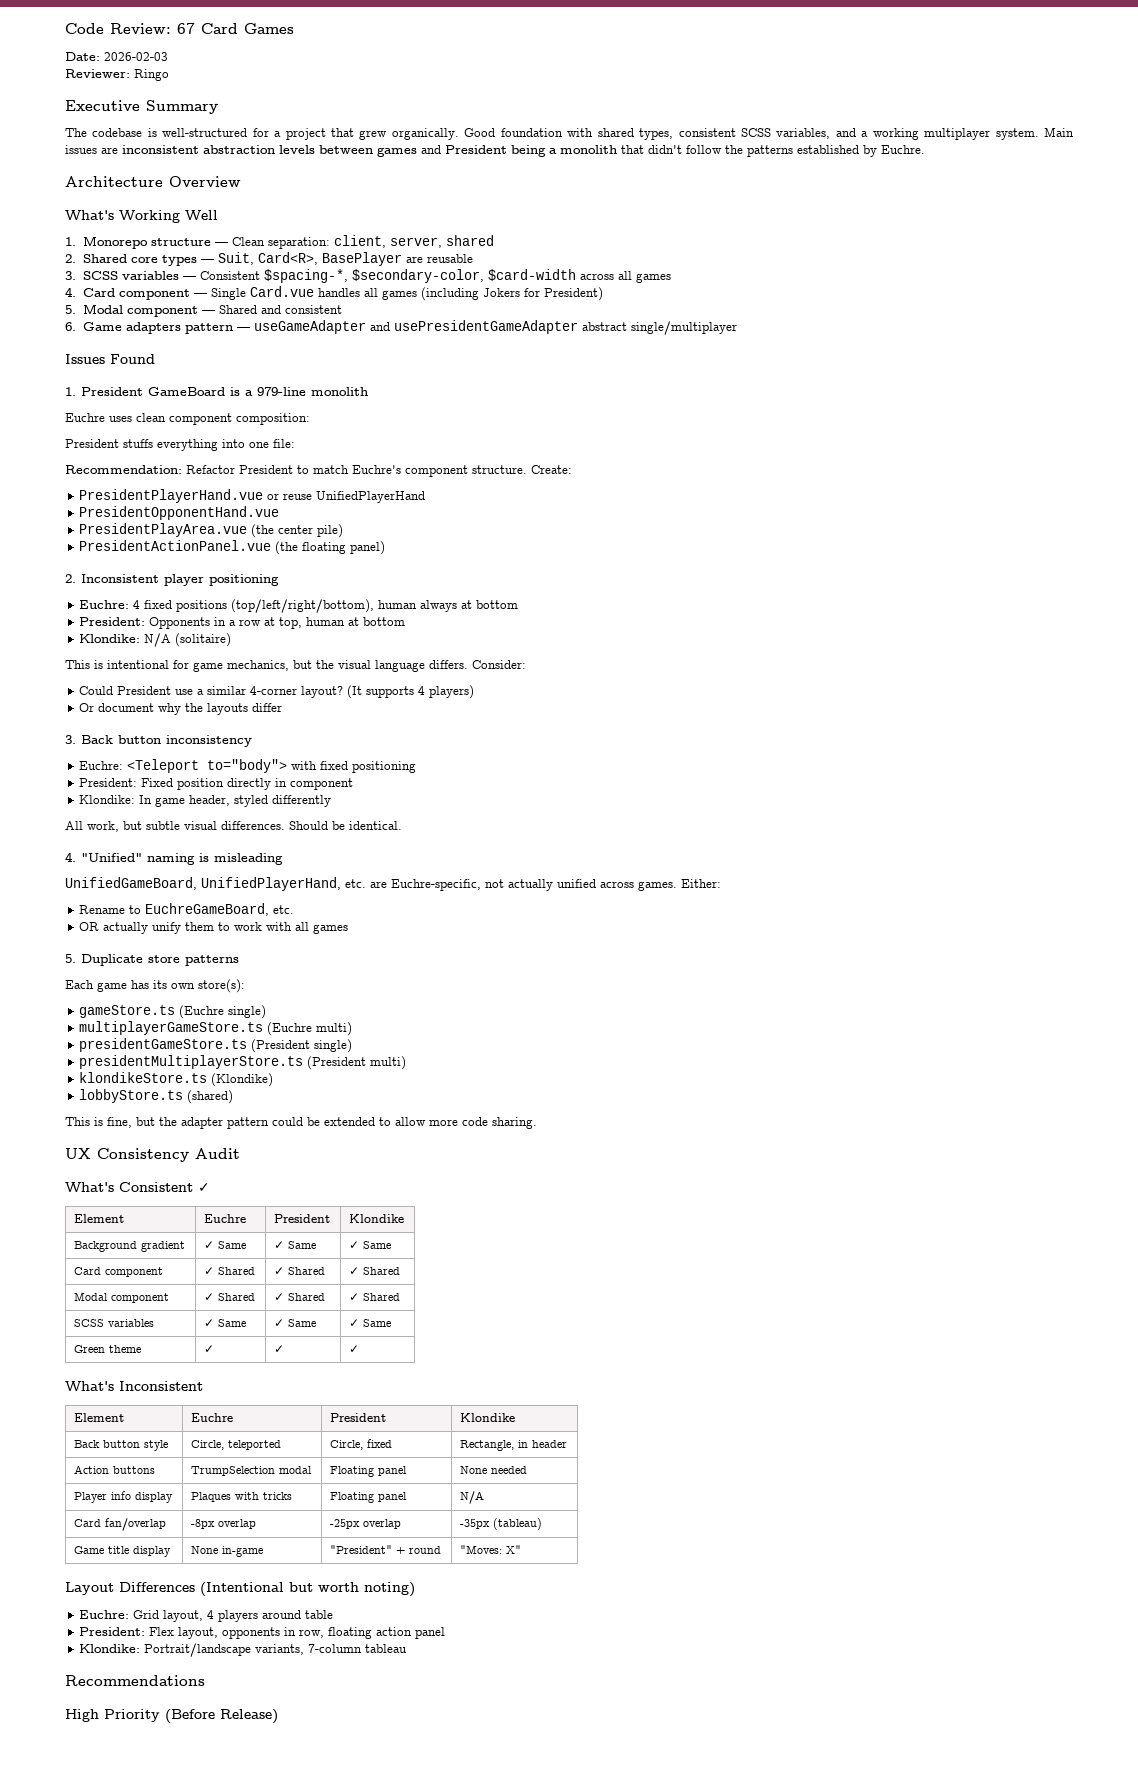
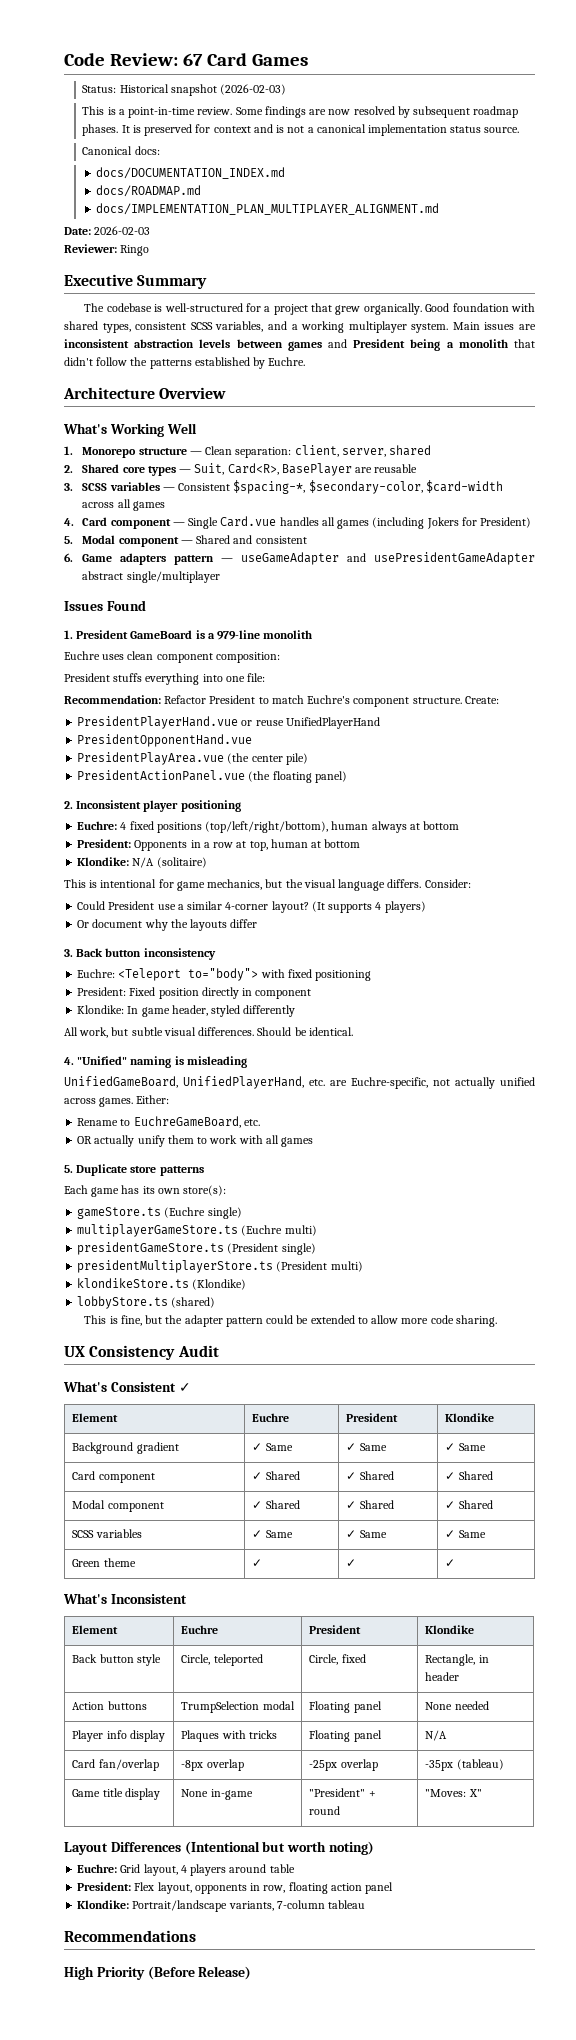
(294, 28) none -> [82,84,287,96] [82,106,519,118] [82,124,520,136] [82,146,160,155] [95,167,285,179] [95,185,201,197] [95,203,439,215] // Status: Historical snapshot (2026-02-03) // This is a point-in-time review. Some findings are now resolved by subsequent roadmap phases. It is preserved for context and is not a canonical implementation status source. // Canonical docs: // docs/DOCUMENTATION_INDEX.md // docs/ROADMAP.md // docs/IMPLEMENTATION_PLAN_MULTIPLAYER_ALIGNMENT.md

